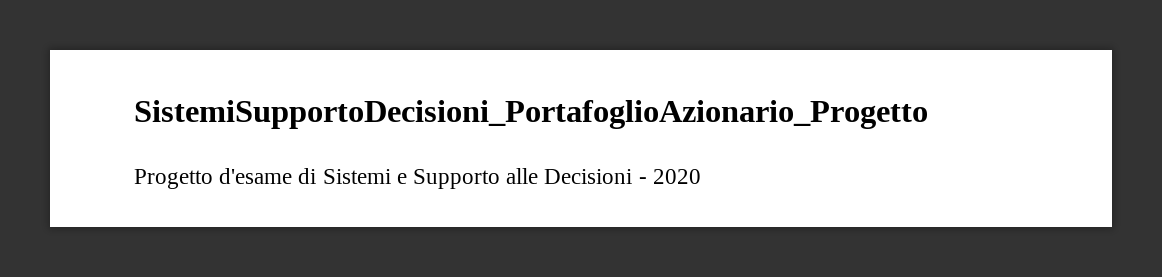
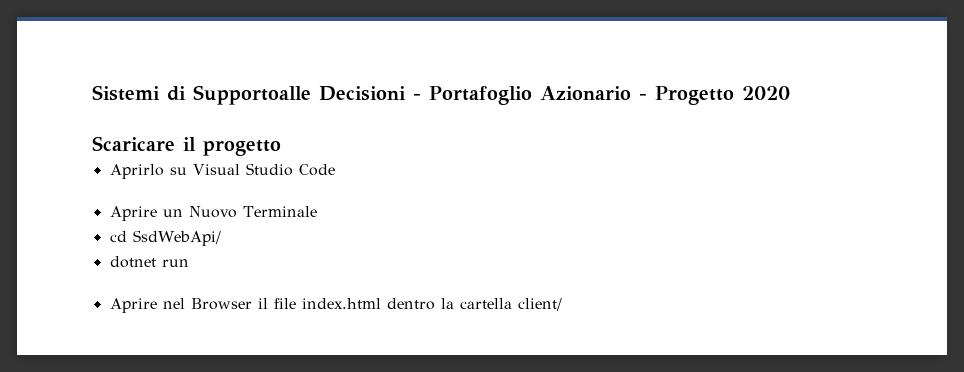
[134,100,928,129] [134,168,701,189] SistemiSupportoDecisioni_PortafoglioAzionario_Progetto // Progetto d'esame di Sistemi e Supporto alle Decisioni - 2020 -> [92,85,790,105] [92,136,281,156] [109,163,335,179] [109,206,317,221] [109,230,221,246] [109,256,189,268] [109,298,562,313] Sistemi di Supportoalle Decisioni - Portafoglio Azionario - Progetto 2020 // Scaricare il progetto // Aprirlo su Visual Studio Code // Aprire un Nuovo Terminale // cd SsdWebApi/ // dotnet run // Aprire nel Browser il file index.html dentro la cartella client/

